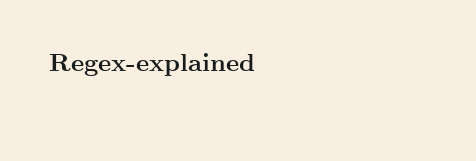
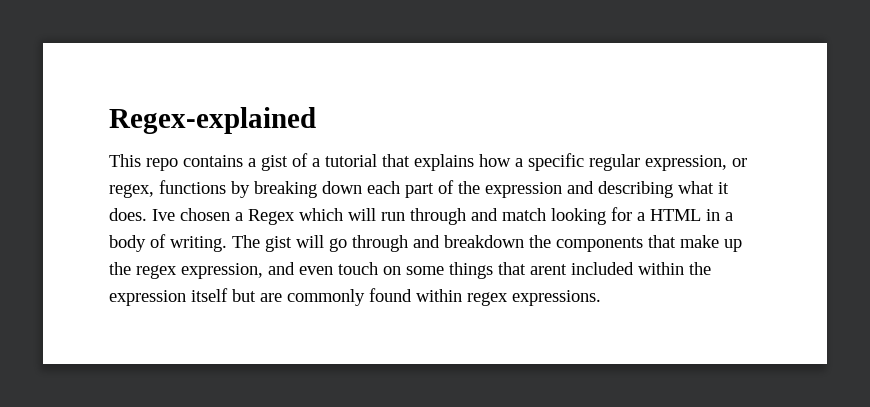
(255, 64) none -> [109,153,747,171] [109,180,729,198] [109,207,733,225] [109,234,742,252] [109,262,711,279] [109,288,601,306] // This repo contains a gist of a tutorial that explains how a specific regular expression, or regex, functions by breaking down each part of the expression and describing what it does. Ive chosen a Regex which will run through and match looking for a HTML in a body of writing. The gist will go through and breakdown the components that make up the regex expression, and even touch on some things that arent included within the expression itself but are commonly found within regex expressions.

